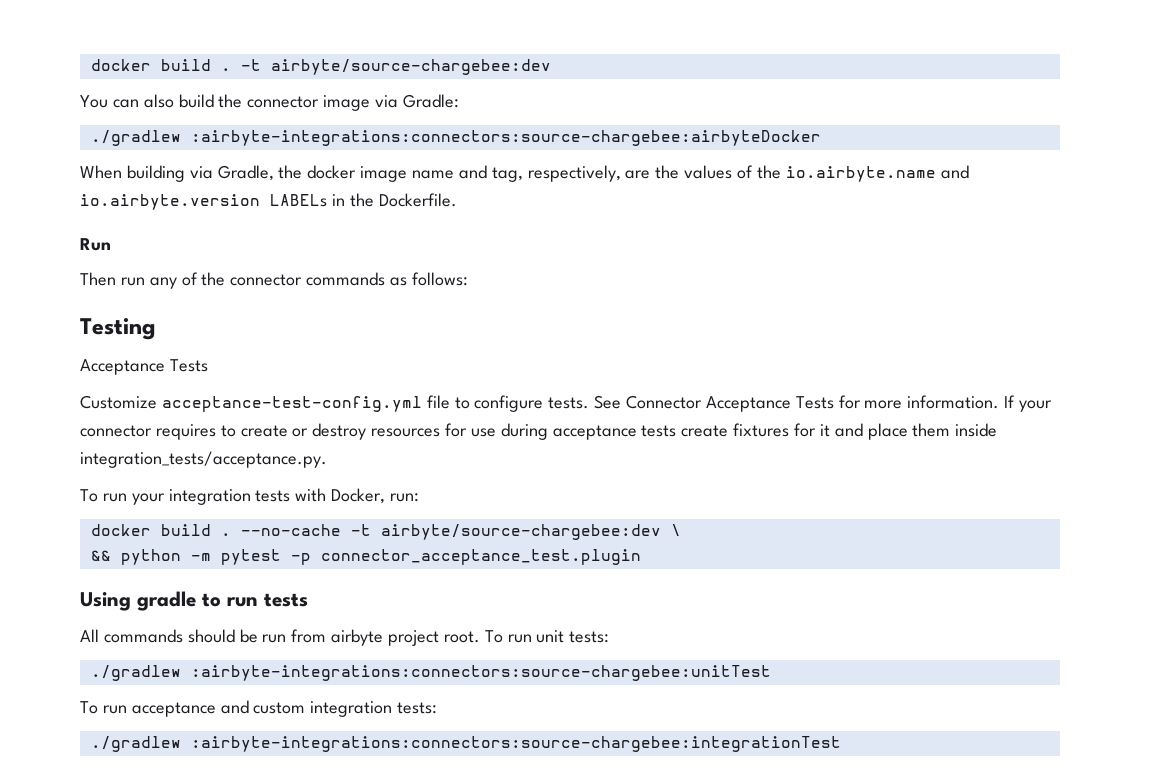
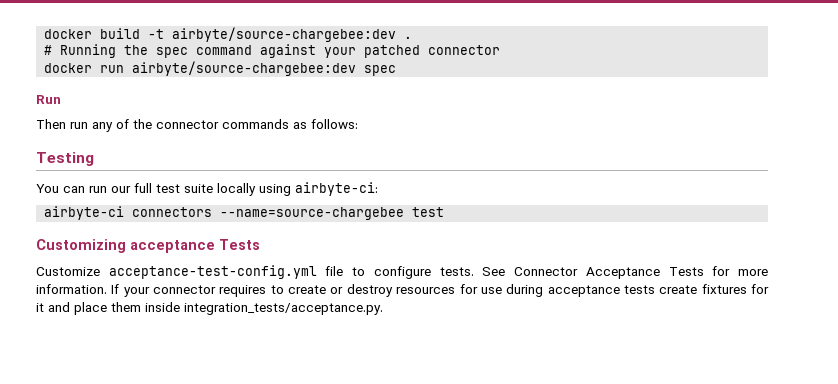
[90,59,551,75] [80,94,459,111] [90,130,821,146] [80,165,969,182] [80,193,457,210] docker build . -t airbyte/source-chargebee:dev // You can also build the connector image via Gradle: // ./gradlew :airbyte-integrations:connectors:source-chargebee:airbyteDocker // When building via Gradle, the docker image name and tag, respectively, are the values of the io.airbyte.name and io.airbyte.version LABELs in the Dockerfile. -> [44,27,413,42] [44,44,501,58] [44,61,397,76] docker build -t airbyte/source-chargebee:dev . // # Running the spec command against your patched connector // docker run airbyte/source-chargebee:dev spec
[80,359,165,375] Acceptance -> [36,182,378,196] [44,206,445,220] [36,239,215,253] You can run our full test suite locally using airbyte-ci: // airbyte-ci connectors --name=source-chargebee test // Customizing acceptance
[80,488,420,505] [90,524,681,540] [90,549,641,565] [80,591,308,611] [80,629,610,646] [90,665,771,681] [80,700,438,717] [90,736,841,752] // To run your integration tests with Docker, run: // docker build . --no-cache -t airbyte/source-chargebee:dev \ // && python -m pytest -p connector_acceptance_test.plugin // Using gradle to run tests // All commands should be run from airbyte project root. To run unit tests: // ./gradlew :airbyte-integrations:connectors:source-chargebee:unitTest // To run acceptance and custom integration tests: // ./gradlew :airbyte-integrations:connectors:source-chargebee:integrationTest -> (383, 309) none

